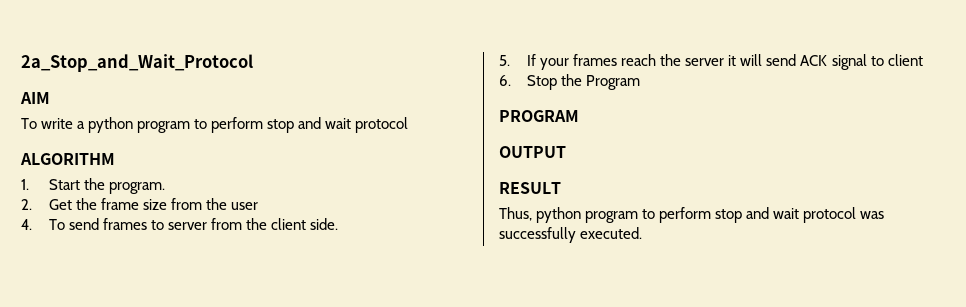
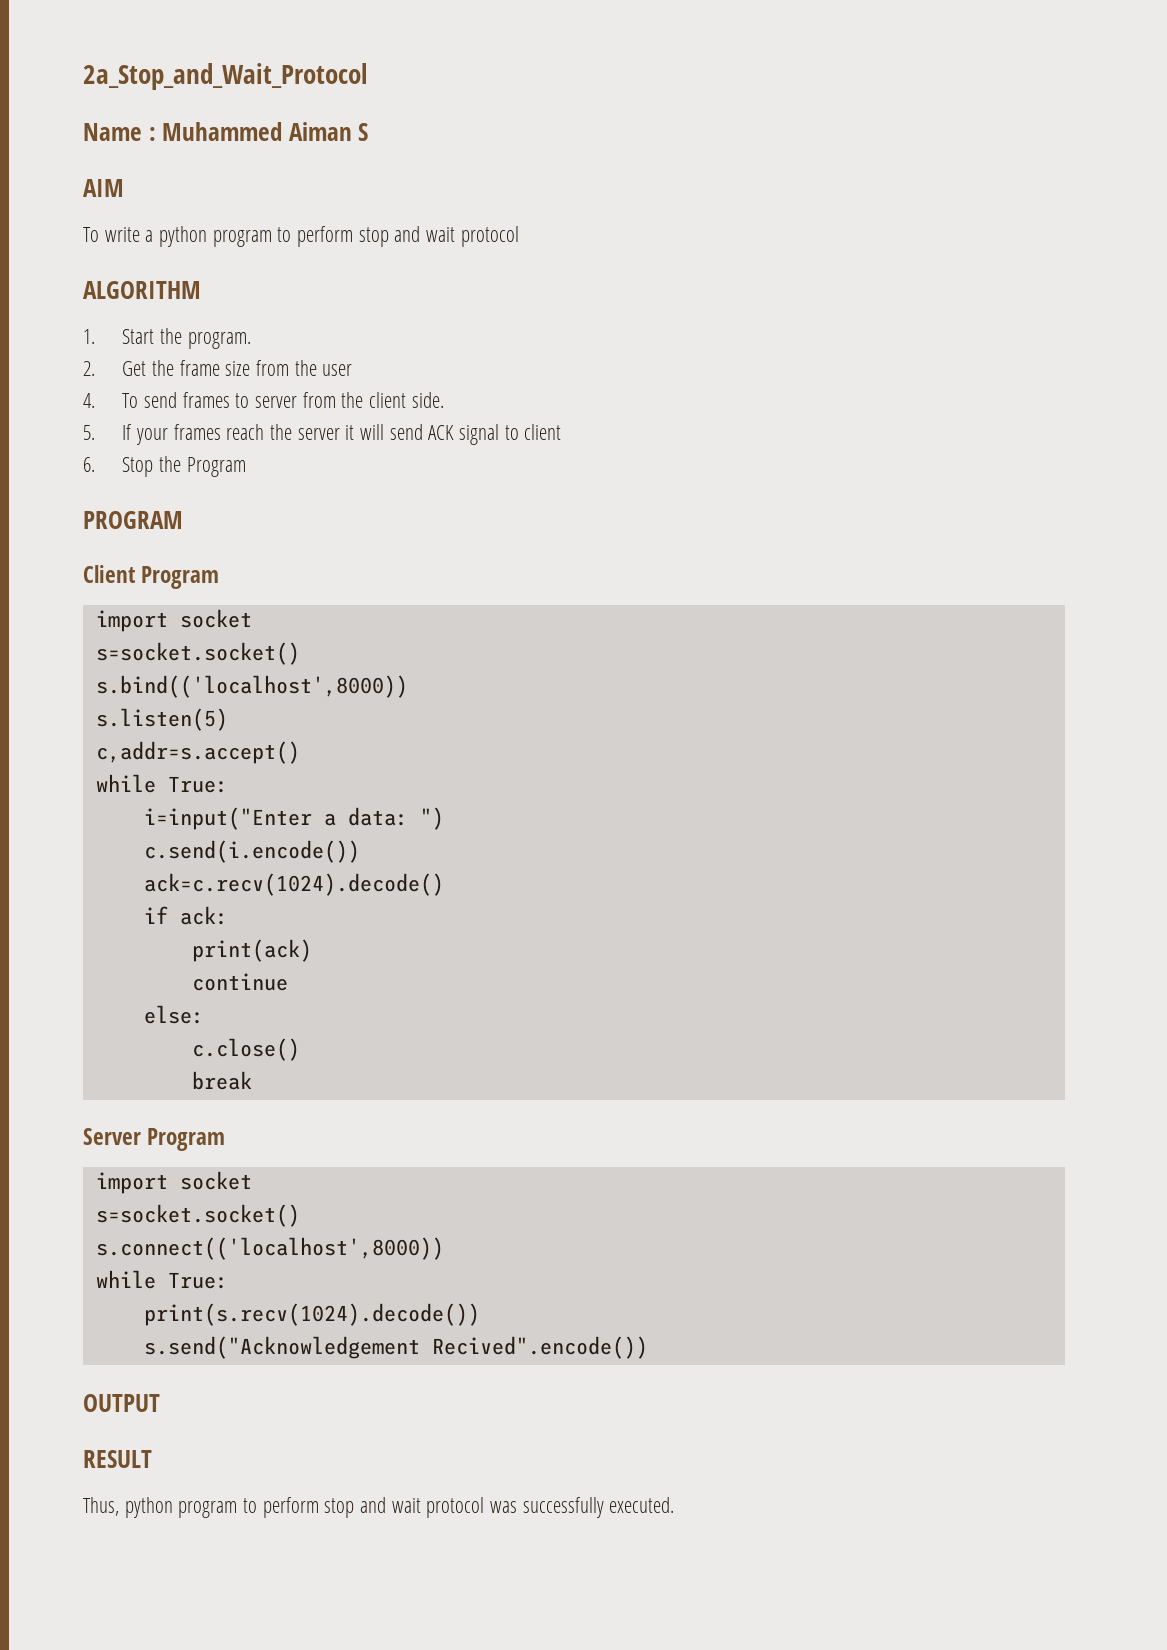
(253, 63) none -> [83,122,369,141] // Name : Muhammed Aiman S
(579, 116) none -> [83,565,220,589] [95,609,252,632] [95,642,300,665] [95,675,408,698] [95,708,228,731] [95,741,300,764] [95,774,228,793] [143,807,444,830] [143,840,360,863] [143,873,444,896] [143,906,228,925] [191,939,312,962] [191,973,288,991] [143,1005,204,1024] [191,1038,300,1061] [191,1071,252,1090] [83,1128,226,1151] [95,1171,252,1194] [95,1204,300,1227] [95,1237,444,1260] [95,1270,228,1289] [143,1303,480,1326] [143,1336,648,1359] // Client Program // import socket // s=socket.socket() // s.bind(('localhost',8000)) // s.listen(5) // c,addr=s.accept() // while True: // i=input("Enter a data: ") // c.send(i.encode()) // ack=c.recv(1024).decode() // if ack: // print(ack) // continue // else: // c.close() // break // Server Program // import socket // s=socket.socket() // s.connect(('localhost',8000)) // while True: // print(s.recv(1024).decode()) // s.send("Acknowledgement Recived".encode())

